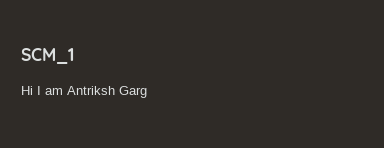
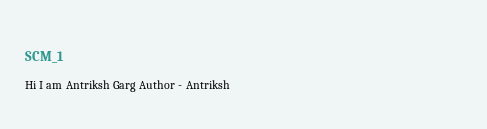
(147, 92) none -> [139,80,230,89] Author - Antriksh

